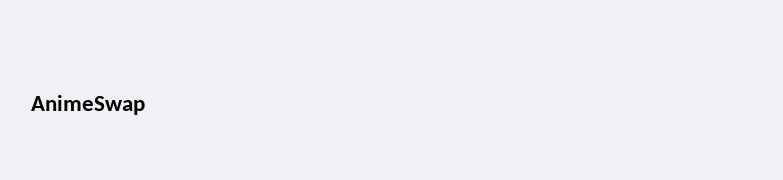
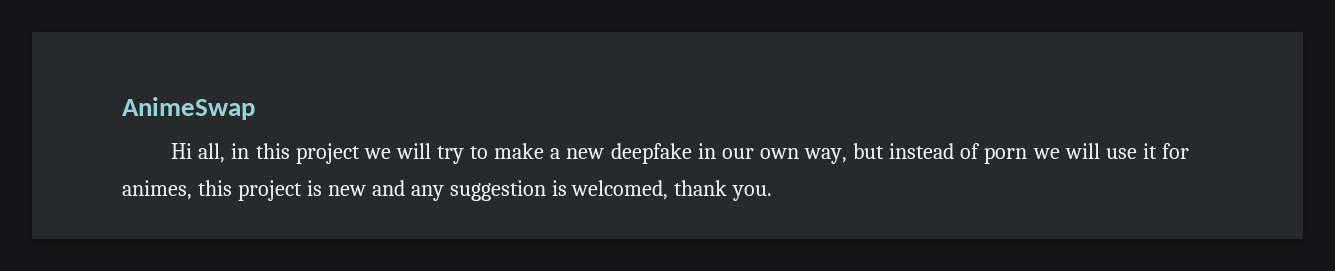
(145, 105) none -> [171,143,1189,164] [122,180,773,201] // Hi all, in this project we will try to make a new deepfake in our own way, but instead of porn we will use it for animes, this project is new and any suggestion is welcomed, thank you.

